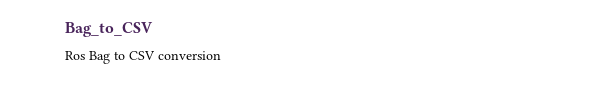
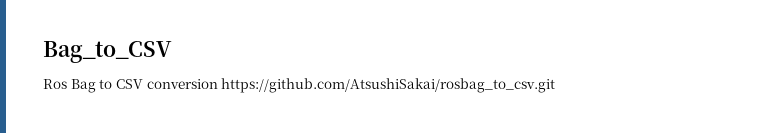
(221, 55) none -> [221,78,556,93] https://github.com/AtsushiSakai/rosbag_to_csv.git

